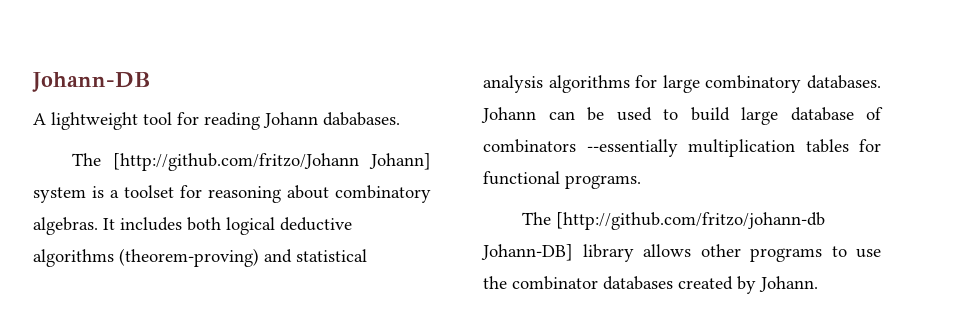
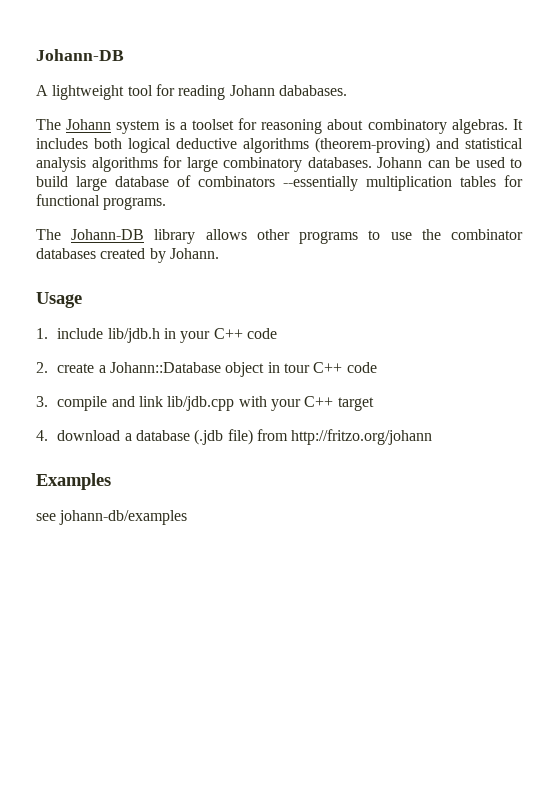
[113,153,431,171] [http://github.com/fritzo/Johann Johann] -> [66,119,112,130] Johann
[556,212,826,230] [481,244,573,261] [http://github.com/fritzo/johann-db Johann-DB] -> [71,229,145,240] Johann-DB
(818, 284) none -> [36,292,82,308] [36,328,277,343] [36,362,377,377] [36,396,374,411] [36,429,433,445] [36,473,111,490] [36,510,188,525] // Usage // 1. include lib/jdb.h in your C++ code // 2. create a Johann::Database object in tour C++ code // 3. compile and link lib/jdb.cpp with your C++ target // 4. download a database (.jdb file) from http://fritzo.org/johann // Examples // see johann-db/examples

